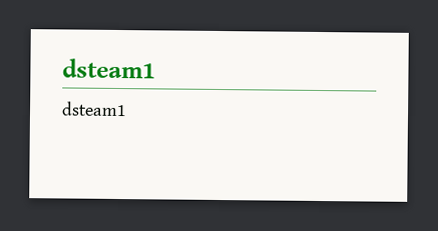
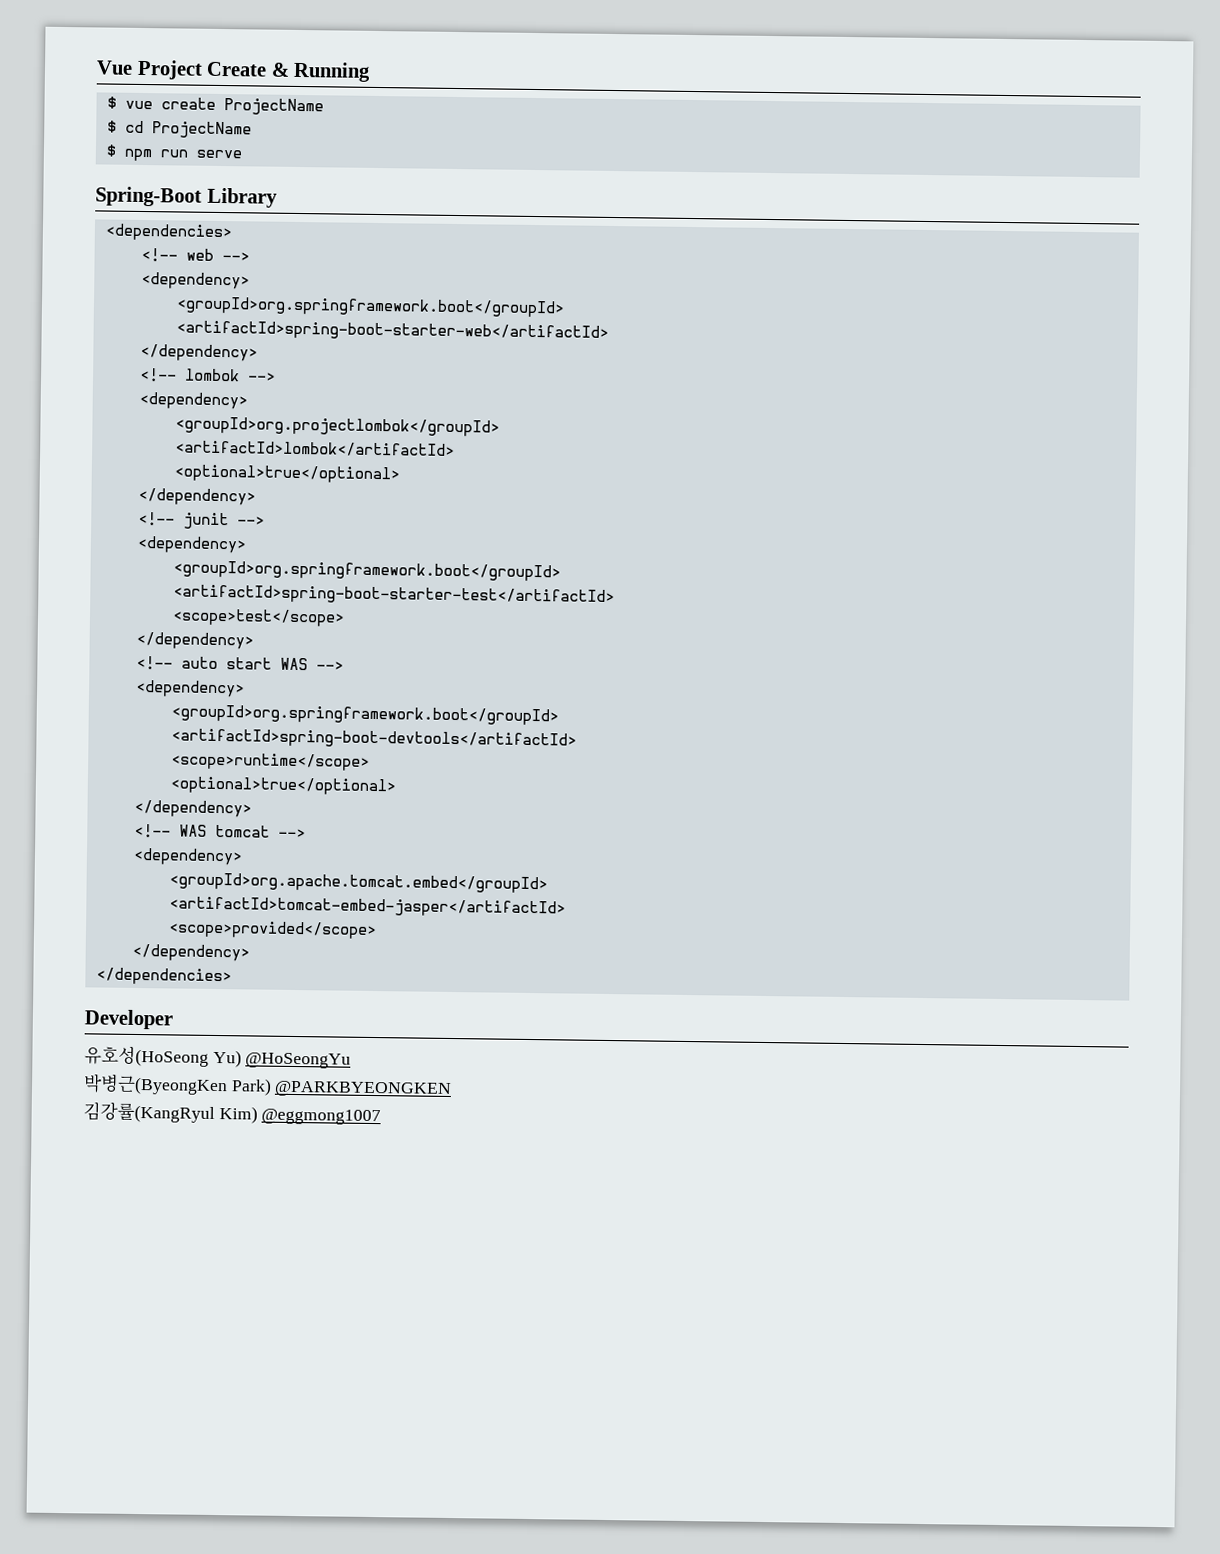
[62,58,156,79] [61,101,127,117] dsteam1 // dsteam1 -> [96,59,372,82] [106,96,324,116] [106,120,252,139] [105,144,242,162] [95,186,278,208] [104,223,233,242] [140,247,250,262] [140,271,250,290] [175,296,565,318] [175,320,609,342] [139,343,258,362] [139,367,276,382] [138,391,248,410] [174,416,500,437] [174,440,455,457] [173,464,400,484] [137,487,256,506] [137,511,265,530] [136,535,247,554] [172,560,561,582] [172,584,615,607] [171,608,345,627] [135,631,254,650] [135,655,344,671] [134,679,245,698] [170,704,559,726] [170,728,577,750] [170,752,370,771] [169,776,396,796] [133,799,252,818] [133,823,306,839] [132,847,243,866] [168,872,548,894] [168,896,566,918] [167,920,377,940] [131,943,250,962] [95,967,232,986] [84,1009,173,1030] [84,1046,352,1069] [83,1073,453,1099] [83,1101,382,1126] Vue Project Create & Running // $ vue create ProjectName // $ cd ProjectName // $ npm run serve // Spring-Boot Library // <dependencies> // <!-- web --> // <dependency> // <groupId>org.springframework.boot</groupId> // <artifactId>spring-boot-starter-web</artifactId> // </dependency> // <!-- lombok --> // <dependency> // <groupId>org.projectlombok</groupId> // <artifactId>lombok</artifactId> // <optional>true</optional> // </dependency> // <!-- junit --> // <dependency> // <groupId>org.springframework.boot</groupId> // <artifactId>spring-boot-starter-test</artifactId> // <scope>test</scope> // </dependency> // <!-- auto start WAS --> // <dependency> // <groupId>org.springframework.boot</groupId> // <artifactId>spring-boot-devtools</artifactId> // <scope>runtime</scope> // <optional>true</optional> // </dependency> // <!-- WAS tomcat --> // <dependency> // <groupId>org.apache.tomcat.embed</groupId> // <artifactId>tomcat-embed-jasper</artifactId> // <scope>provided</scope> // </dependency> // </dependencies> // Developer // 유호성(HoSeong Yu) @HoSeongYu // 박병근(ByeongKen Park) @PARKBYEONGKEN // 김강률(KangRyul Kim) @eggmong1007

